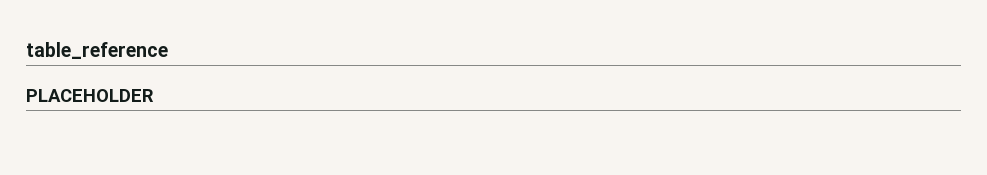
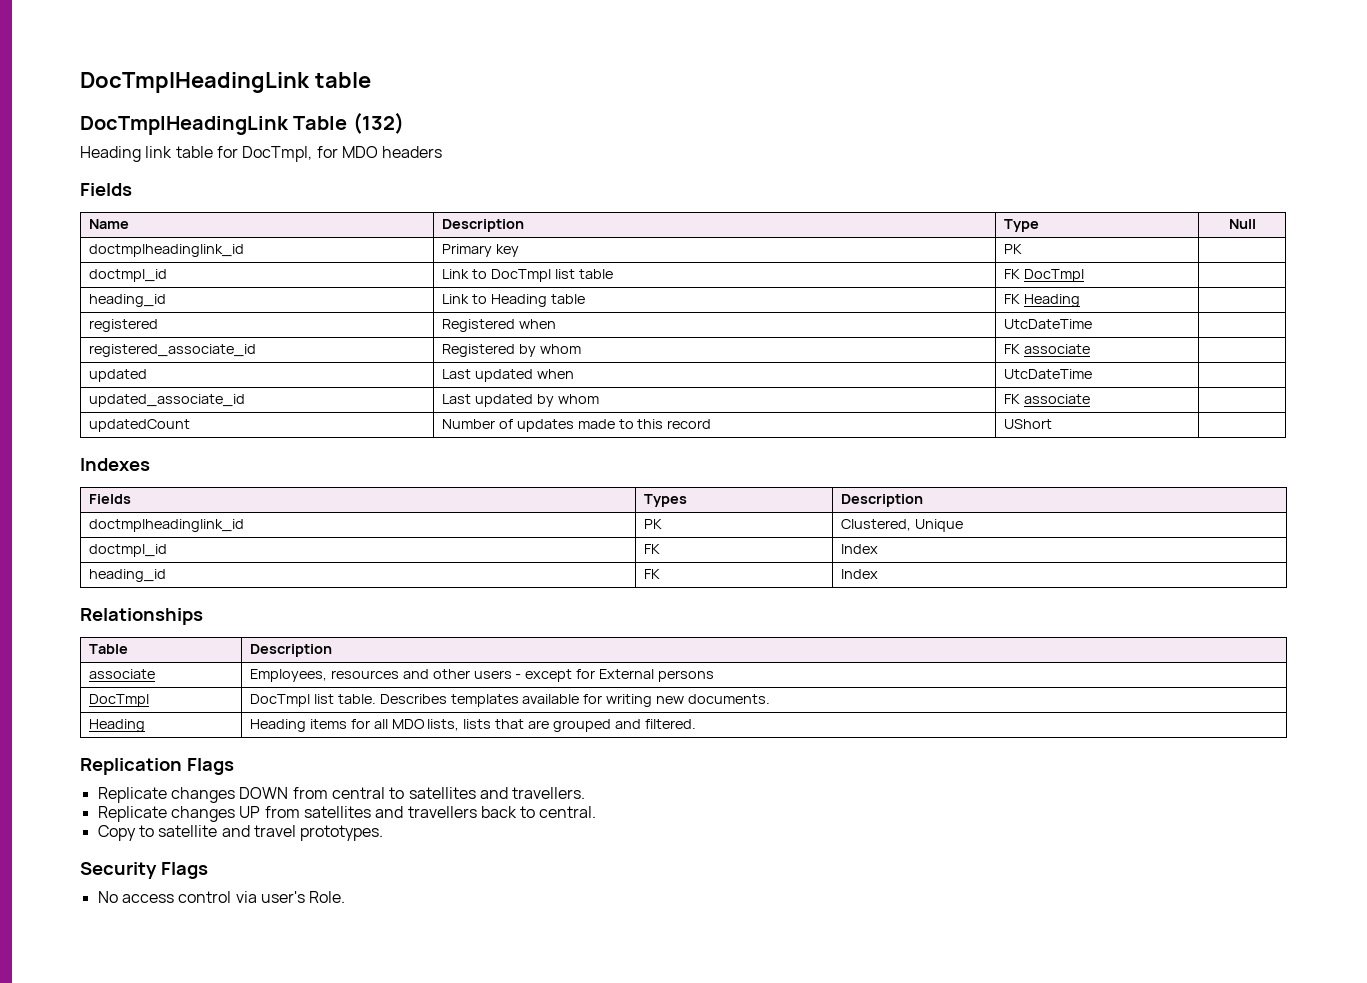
[26,42,168,59] [26,89,154,102] table_reference // PLACEHOLDER -> [80,72,371,93] [80,112,404,135] [80,146,443,162] [80,183,132,196] [88,219,129,229] [441,219,524,232] [1003,219,1039,232] [1228,219,1256,229] [88,244,244,257] [441,244,519,257] [1003,244,1022,254] [88,269,167,282] [441,269,613,282] [1003,269,1084,282] [88,294,166,307] [441,294,585,307] [1003,294,1080,307] [88,319,158,332] [441,319,556,332] [1003,319,1092,329] [88,344,256,357] [441,344,581,357] [1003,344,1090,354] [88,369,147,382] [441,369,574,382] [1003,369,1092,379] [88,394,245,407] [441,394,599,407] [1003,394,1090,404] [88,419,190,432] [441,419,712,432] [1003,419,1052,429] [80,458,150,471] [88,494,131,504] [643,494,687,507] [840,494,923,507] [88,519,244,532] [643,519,662,529] [840,519,963,532] [88,544,167,557] [643,544,660,554] [840,544,878,554] [88,569,166,582] [643,569,660,579] [840,569,878,579] [80,608,203,625] [88,644,128,654] [249,644,332,657] [88,669,155,679] [249,669,715,682] [88,694,149,707] [249,694,771,707] [88,719,145,732] [249,719,696,732] [80,758,234,775] [97,787,586,803] [97,806,597,822] [97,825,384,841] [80,862,208,879] [97,891,346,903] DocTmplHeadingLink table // DocTmplHeadingLink Table (132) // Heading link table for DocTmpl, for MDO headers // Fields // Name | Description | Type | Null // doctmplheadinglink_id | Primary key | PK | // doctmpl_id | Link to DocTmpl list table | FK DocTmpl | // heading_id | Link to Heading table | FK Heading | // registered | Registered when | UtcDateTime | // registered_associate_id | Registered by whom | FK associate | // updated | Last updated when | UtcDateTime | // updated_associate_id | Last updated by whom | FK associate | // updatedCount | Number of updates made to this record | UShort | // Indexes // Fields | Types | Description // doctmplheadinglink_id | PK | Clustered, Unique // doctmpl_id | FK | Index // heading_id | FK | Index // Relationships // Table | Description // associate | Employees, resources and other users - except for External persons // DocTmpl | DocTmpl list table. Describes templates available for writing new documents. // Heading | Heading items for all MDO lists, lists that are grouped and filtered. // Replication Flags // Replicate changes DOWN from central to satellites and travellers. // Replicate changes UP from satellites and travellers back to central. // Copy to satellite and travel prototypes. // Security Flags // No access control via user's Role.

